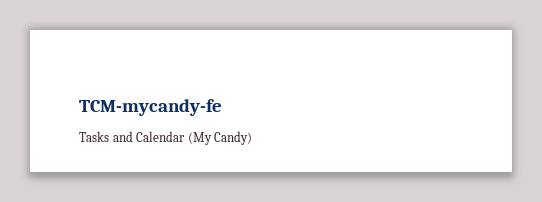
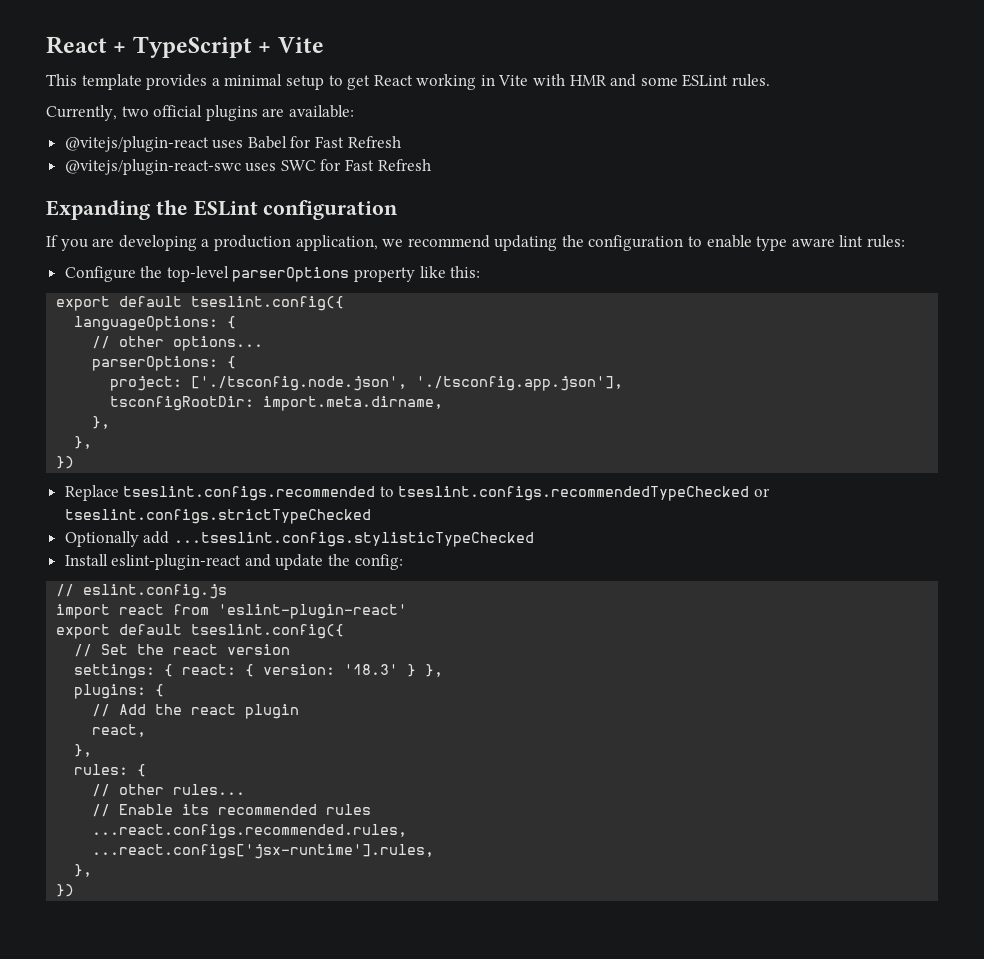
[79,99,222,116] [79,131,253,145] TCM-mycandy-fe // Tasks and Calendar (My Candy) -> [46,36,324,58] [46,74,771,90] [46,105,354,121] [64,136,401,152] [64,159,431,175] [46,200,399,220] [46,235,906,251] [64,266,481,282] [56,296,345,311] [74,316,237,331] [92,336,264,351] [92,356,237,371] [110,376,624,391] [110,396,444,411] [92,416,111,429] [74,436,93,449] [56,456,75,469] [64,485,771,501] [64,509,371,524] [64,531,534,547] [64,554,403,570] [56,584,228,599] [56,604,408,619] [56,624,345,639] [74,644,291,657] [74,664,444,679] [74,684,165,699] [92,704,300,719] [92,724,147,737] [74,744,93,757] [74,764,147,777] [92,784,246,797] [92,804,372,817] [92,824,408,839] [92,844,435,859] [74,864,93,877] [56,884,75,897] React + TypeScript + Vite // This template provides a minimal setup to get React working in Vite with HMR and some ESLint rules. // Currently, two official plugins are available: // @vitejs/plugin-react uses Babel for Fast Refresh // @vitejs/plugin-react-swc uses SWC for Fast Refresh // Expanding the ESLint configuration // If you are developing a production application, we recommend updating the configuration to enable type aware lint rules: // Configure the top-level parserOptions property like this: // export default tseslint.config({ // languageOptions: { // // other options... // parserOptions: { // project: ['./tsconfig.node.json', './tsconfig.app.json'], // tsconfigRootDir: import.meta.dirname, // }, // }, // }) // Replace tseslint.configs.recommended to tseslint.configs.recommendedTypeChecked or tseslint.configs.strictTypeChecked // Optionally add ...tseslint.configs.stylisticTypeChecked // Install eslint-plugin-react and update the config: // // eslint.config.js // import react from 'eslint-plugin-react' // export default tseslint.config({ // // Set the react version // settings: { react: { version: '18.3' } }, // plugins: { // // Add the react plugin // react, // }, // rules: { // // other rules... // // Enable its recommended rules // ...react.configs.recommended.rules, // ...react.configs['jsx-runtime'].rules, // }, // })

